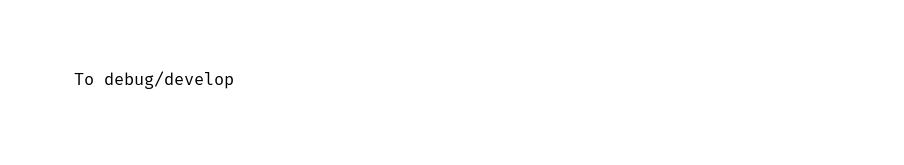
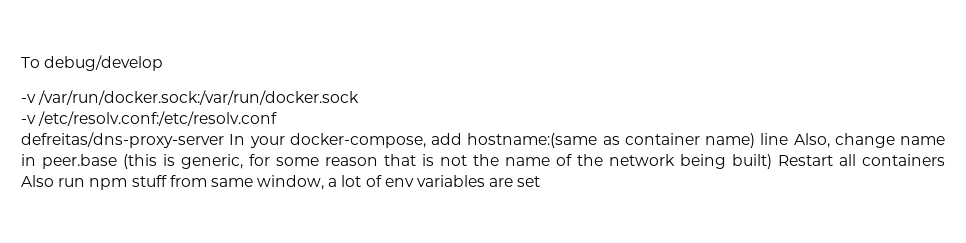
(234, 80) none -> [21,90,360,105] [21,111,278,126] [21,132,945,148] [21,154,945,169] [21,175,541,190] // -v /var/run/docker.sock:/var/run/docker.sock // -v /etc/resolv.conf:/etc/resolv.conf // defreitas/dns-proxy-server In your docker-compose, add hostname:(same as container name) line Also, change name in peer.base (this is generic, for some reason that is not the name of the network being built) Restart all containers Also run npm stuff from same window, a lot of env variables are set

